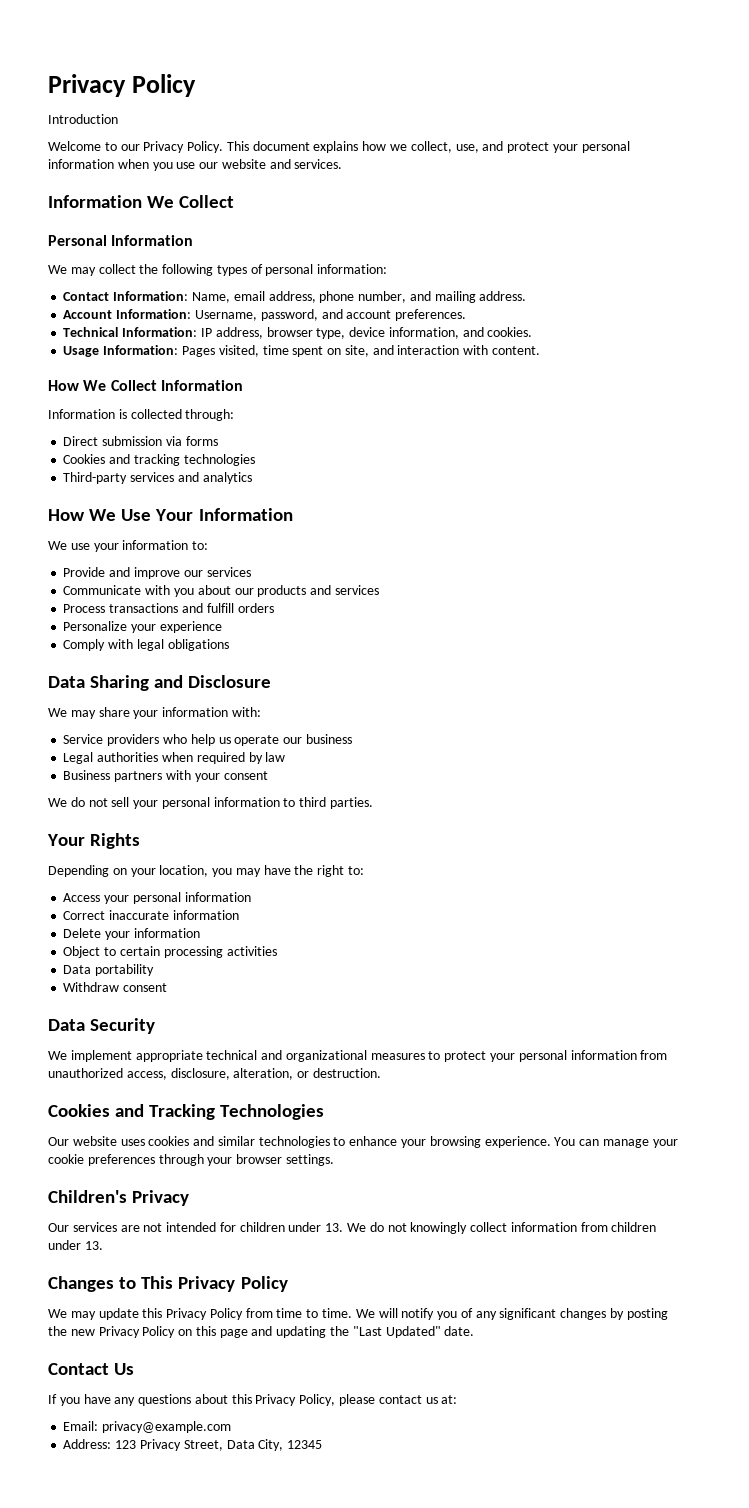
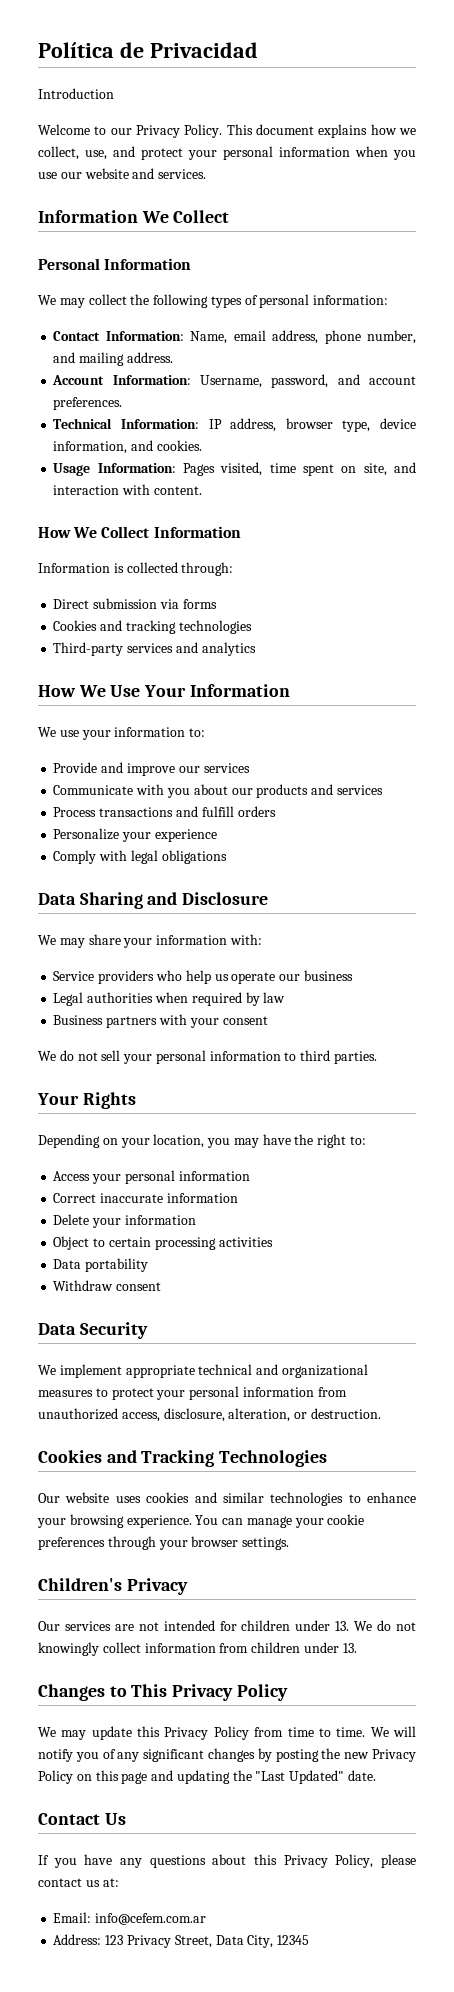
[48,74,196,97] Privacy Policy -> [38,42,258,58] Política de Privacidad
[102,1421,232,1433] privacy@example.com -> [95,1913,207,1925] info@cefem.com.ar

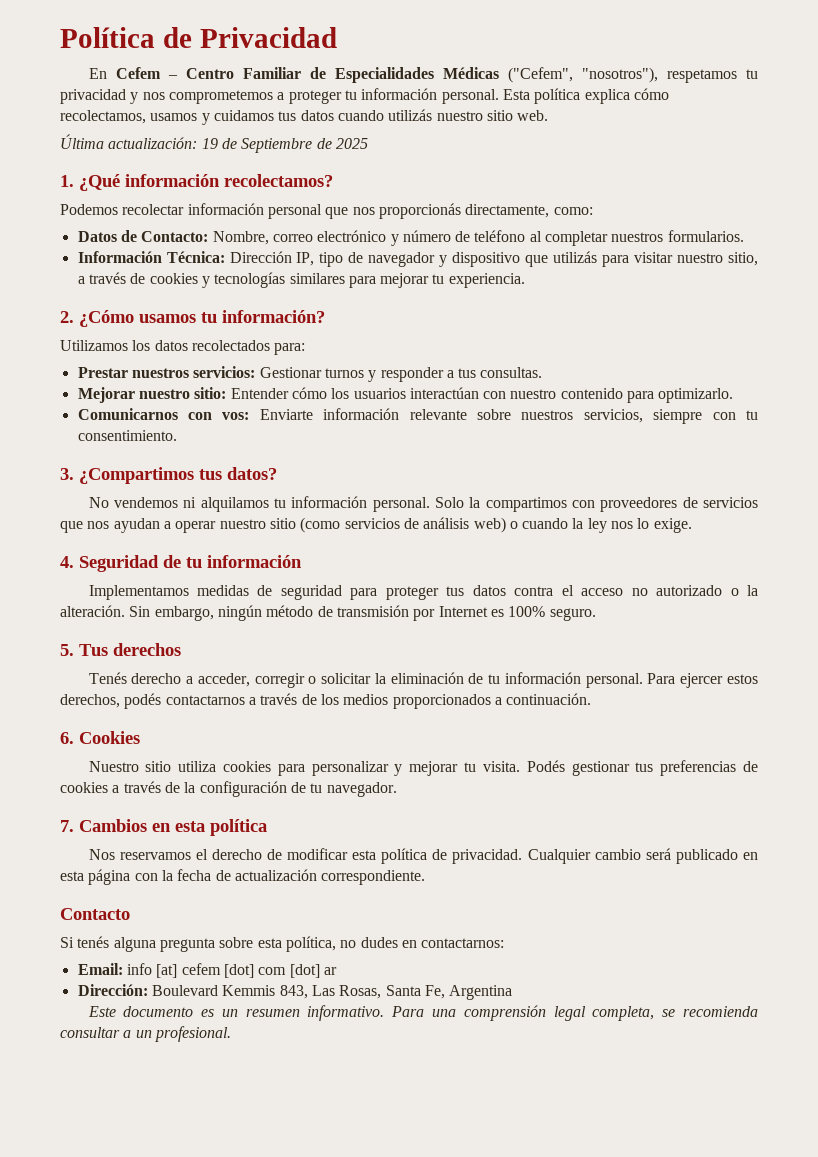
[38,88,114,99] [38,124,416,138] [38,146,416,160] [38,168,207,179] [38,210,230,223] [38,258,192,270] [38,294,389,308] [53,330,416,344] [53,352,173,366] [52,374,417,388] [53,397,123,410] [53,418,416,432] [53,440,202,454] [53,462,416,476] [53,484,202,495] [38,526,241,538] [38,562,234,576] [53,598,217,609] [53,620,252,634] [53,642,256,656] [38,684,290,697] [38,727,206,740] [53,762,250,776] [53,784,383,798] [53,806,276,817] [53,828,217,842] [53,850,227,864] [38,892,269,909] [38,934,262,948] [53,970,353,984] [53,992,286,1006] [53,1014,268,1028] [38,1050,378,1064] [37,1092,136,1109] [38,1134,367,1148] [53,1170,250,1184] [53,1193,238,1203] [53,1214,196,1228] [53,1236,273,1250] [53,1258,149,1272] [53,1280,162,1291] [38,1322,148,1339] [38,1364,368,1378] [38,1386,347,1400] [38,1408,381,1422] [38,1450,328,1467] [38,1492,416,1506] [37,1514,365,1528] [38,1536,290,1550] [38,1578,188,1595] [38,1620,416,1631] [38,1642,357,1656] [38,1684,288,1701] [38,1726,417,1740] [38,1748,417,1762] [38,1770,377,1784] [38,1813,126,1825] [38,1854,416,1868] [38,1878,119,1887] [53,1912,207,1925] [53,1934,310,1948] Introduction // Welcome to our Privacy Policy. This document explains how we collect, use, and protect your personal information when you use our website and services. // Information We Collect // Personal Information // We may collect the following types of personal information: // Contact Information: Name, email address, phone number, and mailing address. // Account Information: Username, password, and account preferences. // Technical Information: IP address, browser type, device information, and cookies. // Usage Information: Pages visited, time spent on site, and interaction with content. // How We Collect Information // Information is collected through: // Direct submission via forms // Cookies and tracking technologies // Third-party services and analytics // How We Use Your Information // We use your information to: // Provide and improve our services // Communicate with you about our products and services // Process transactions and fulfill orders // Personalize your experience // Comply with legal obligations // Data Sharing and Disclosure // We may share your information with: // Service providers who help us operate our business // Legal authorities when required by law // Business partners with your consent // We do not sell your personal information to third parties. // Your Rights // Depending on your location, you may have the right to: // Access your personal information // Correct inaccurate information // Delete your information // Object to certain processing activities // Data portability // Withdraw consent // Data Security // We implement appropriate technical and organizational measures to protect your personal information from unauthorized access, disclosure, alteration, or destruction. // Cookies and Tracking Technologies // Our website uses cookies and similar technologies to enhance your browsing experience. You can manage your cookie preferences through your browser settings. // Children's Privacy // Our services are not intended for children under 13. We do not knowingly collect information from children under 13. // Changes to This Privacy Policy // We may update this Privacy Policy from time to time. We will notify you of any significant changes by posting the new Privacy Policy on this page and updating the "Last Updated" date. // Contact Us // If you have any questions about this Privacy Policy, please contact us at: // Email: info@cefem.com.ar // Address: 123 Privacy Street, Data City, 12345 -> [88,67,758,83] [60,88,669,104] [60,109,549,125] [60,134,368,153] [60,174,333,191] [60,203,593,219] [77,230,744,246] [77,251,758,267] [77,272,525,288] [60,310,325,327] [60,340,306,355] [77,366,543,382] [77,387,734,403] [77,408,758,424] [77,430,177,441] [60,467,277,484] [88,496,759,512] [60,517,692,533] [60,555,302,572] [88,585,759,600] [60,605,596,621] [60,643,181,656] [88,672,758,688] [60,693,592,709] [60,731,140,744] [88,760,758,776] [60,781,397,797] [60,819,267,836] [88,848,759,864] [60,869,426,885] [60,908,130,920] [60,936,505,952] [77,963,337,978] [77,984,513,1000] [87,1005,758,1021] [60,1026,231,1042] En Cefem – Centro Familiar de Especialidades Médicas ("Cefem", "nosotros"), respetamos tu privacidad y nos comprometemos a proteger tu información personal. Esta política explica cómo recolectamos, usamos y cuidamos tus datos cuando utilizás nuestro sitio web. // Última actualización: 19 de Septiembre de 2025 // 1. ¿Qué información recolectamos? // Podemos recolectar información personal que nos proporcionás directamente, como: // Datos de Contacto: Nombre, correo electrónico y número de teléfono al completar nuestros formularios. // Información Técnica: Dirección IP, tipo de navegador y dispositivo que utilizás para visitar nuestro sitio, a través de cookies y tecnologías similares para mejorar tu experiencia. // 2. ¿Cómo usamos tu información? // Utilizamos los datos recolectados para: // Prestar nuestros servicios: Gestionar turnos y responder a tus consultas. // Mejorar nuestro sitio: Entender cómo los usuarios interactúan con nuestro contenido para optimizarlo. // Comunicarnos con vos: Enviarte información relevante sobre nuestros servicios, siempre con tu consentimiento. // 3. ¿Compartimos tus datos? // No vendemos ni alquilamos tu información personal. Solo la compartimos con proveedores de servicios que nos ayudan a operar nuestro sitio (como servicios de análisis web) o cuando la ley nos lo exige. // 4. Seguridad de tu información // Implementamos medidas de seguridad para proteger tus datos contra el acceso no autorizado o la alteración. Sin embargo, ningún método de transmisión por Internet es 100% seguro. // 5. Tus derechos // Tenés derecho a acceder, corregir o solicitar la eliminación de tu información personal. Para ejercer estos derechos, podés contactarnos a través de los medios proporcionados a continuación. // 6. Cookies // Nuestro sitio utiliza cookies para personalizar y mejorar tu visita. Podés gestionar tus preferencias de cookies a través de la configuración de tu navegador. // 7. Cambios en esta política // Nos reservamos el derecho de modificar esta política de privacidad. Cualquier cambio será publicado en esta página con la fecha de actualización correspondiente. // Contacto // Si tenés alguna pregunta sobre esta política, no dudes en contactarnos: // Email: info [at] cefem [dot] com [dot] ar // Dirección: Boulevard Kemmis 843, Las Rosas, Santa Fe, Argentina // Este documento es un resumen informativo. Para una comprensión legal completa, se recomienda consultar a un profesional.

